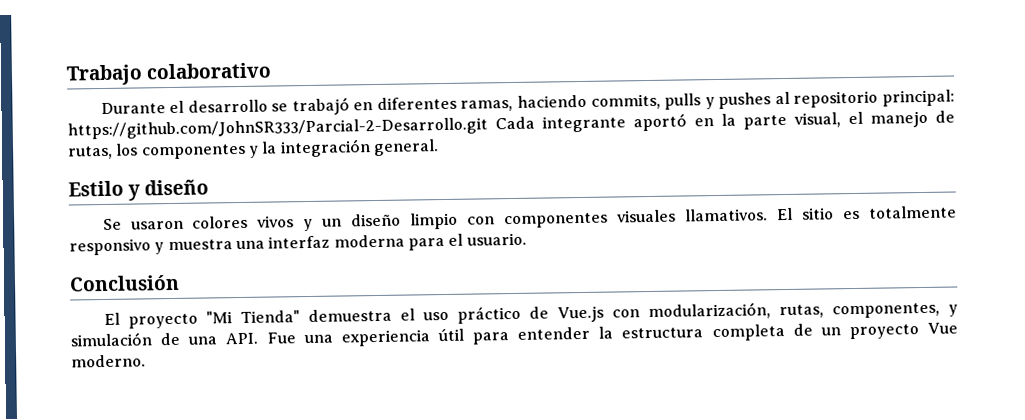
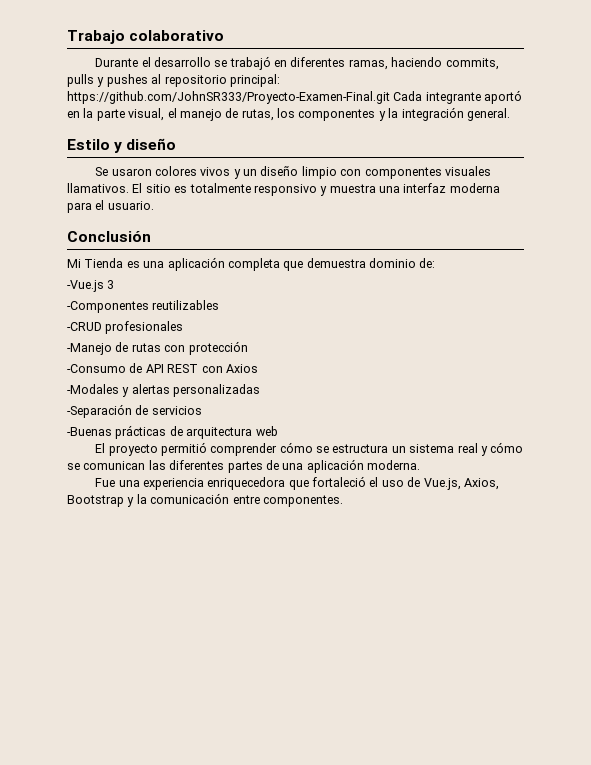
[67,117,488,140] https://github.com/JohnSR333/Parcial-2-Desarrollo.git -> [67,91,390,104] https://github.com/JohnSR333/Proyecto-Examen-Final.git
[103,302,958,329] [70,322,958,347] [71,354,146,368] El proyecto "Mi Tienda" demuestra el uso práctico de Vue.js con modularización, rutas, componentes, y simulación de una API. Fue una experiencia útil para entender la estructura completa de un proyecto Vue moderno. -> [67,257,436,271] [67,280,115,292] [67,300,220,313] [67,321,184,334] [67,341,248,355] [67,363,258,373] [67,384,261,397] [67,404,202,418] [67,425,278,439] [95,442,524,456] [67,459,420,473] [95,476,499,490] [67,493,343,507] Mi Tienda es una aplicación completa que demuestra dominio de: // -Vue.js 3 // -Componentes reutilizables // -CRUD profesionales // -Manejo de rutas con protección // -Consumo de API REST con Axios // -Modales y alertas personalizadas // -Separación de servicios // -Buenas prácticas de arquitectura web // El proyecto permitió comprender cómo se estructura un sistema real y cómo se comunican las diferentes partes de una aplicación moderna. // Fue una experiencia enriquecedora que fortaleció el uso de Vue.js, Axios, Bootstrap y la comunicación entre componentes.

